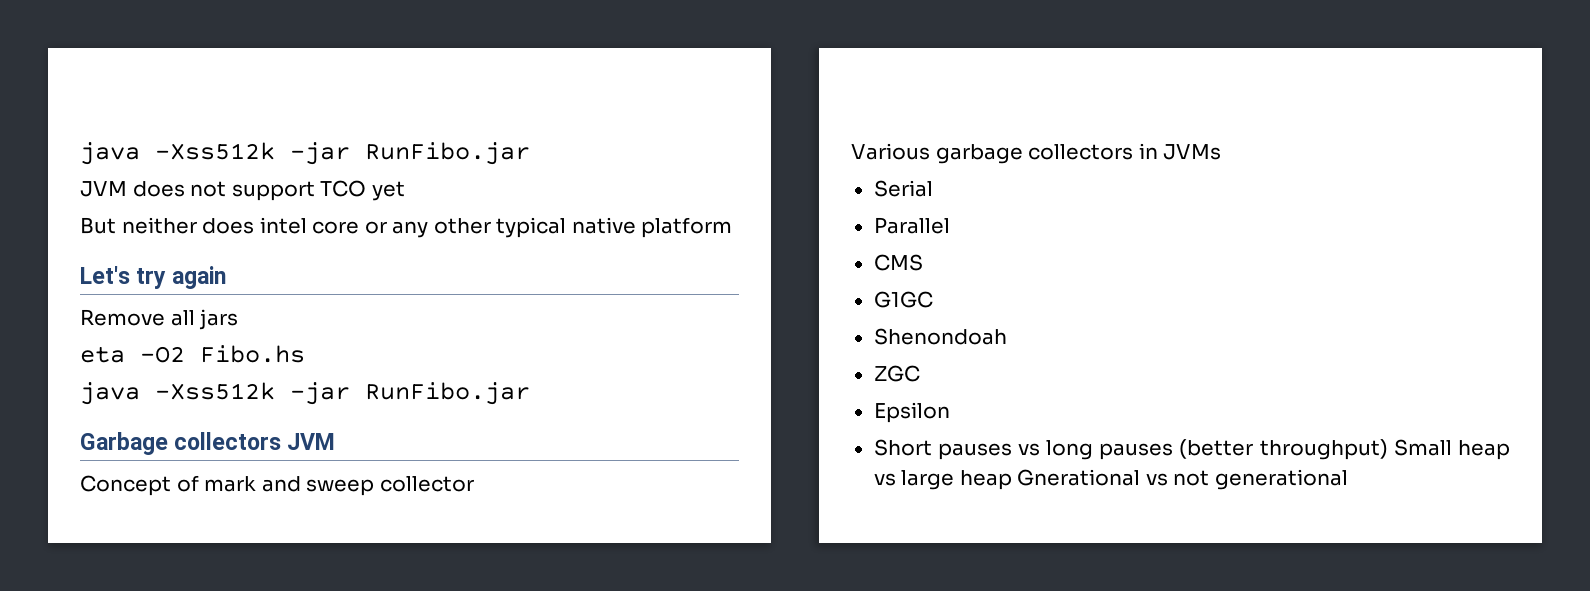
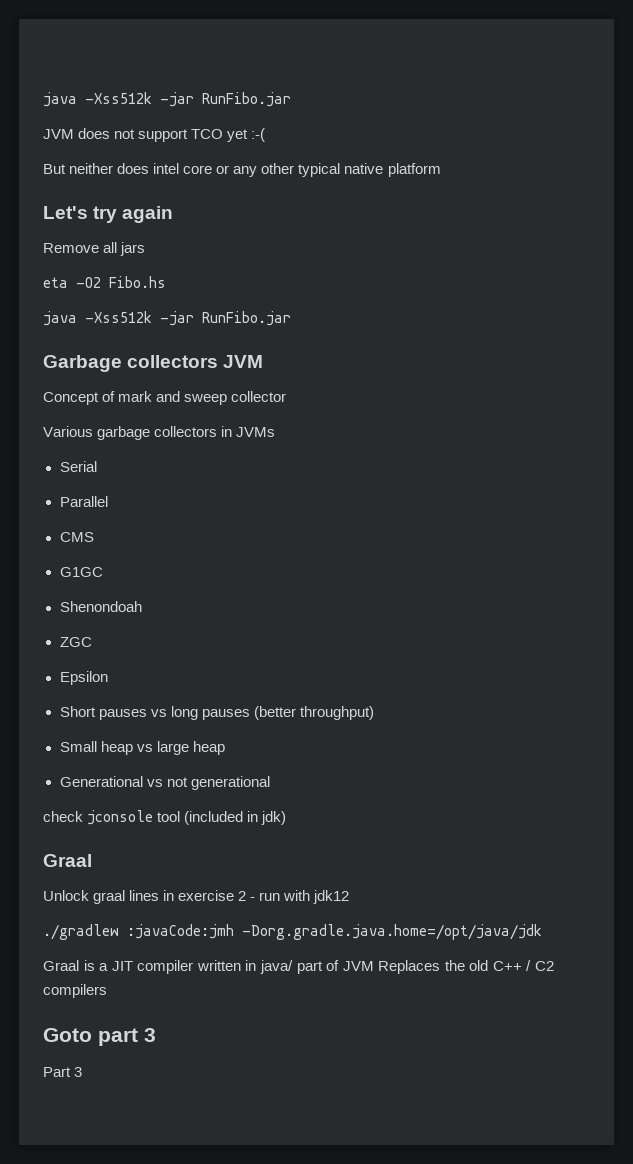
(405, 191) none -> [251,128,266,142] :-(
(1388, 449) none -> (374, 713) //
[1017,469,1141,486] Gnerational -> [59,776,143,787] // Generational
(1348, 479) none -> [43,810,287,825] [43,854,92,867] [43,890,350,904] [43,924,542,940] [43,960,554,974] [43,984,107,998] [43,1028,156,1046] [43,1067,83,1077] // check jconsole tool (included in jdk) // Graal // Unlock graal lines in exercise 2 - run with jdk12 // ./gradlew :javaCode:jmh -Dorg.gradle.java.home=/opt/java/jdk // Graal is a JIT compiler written in java/ part of JVM Replaces the old C++ / C2 compilers // Goto part 3 // Part 3

